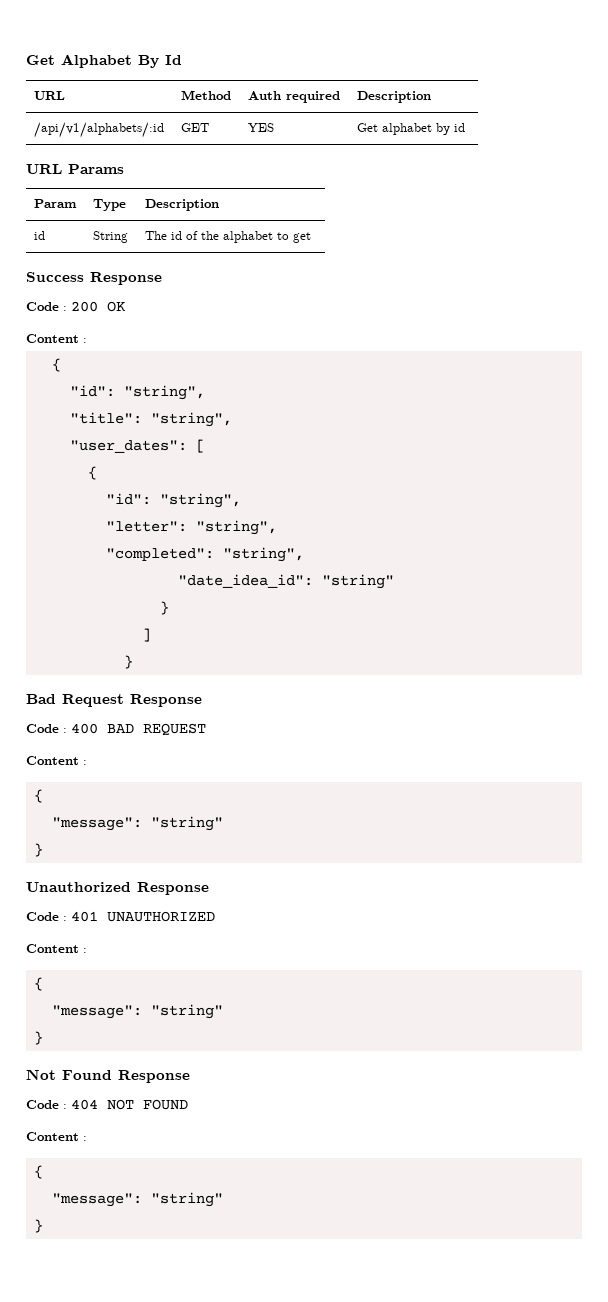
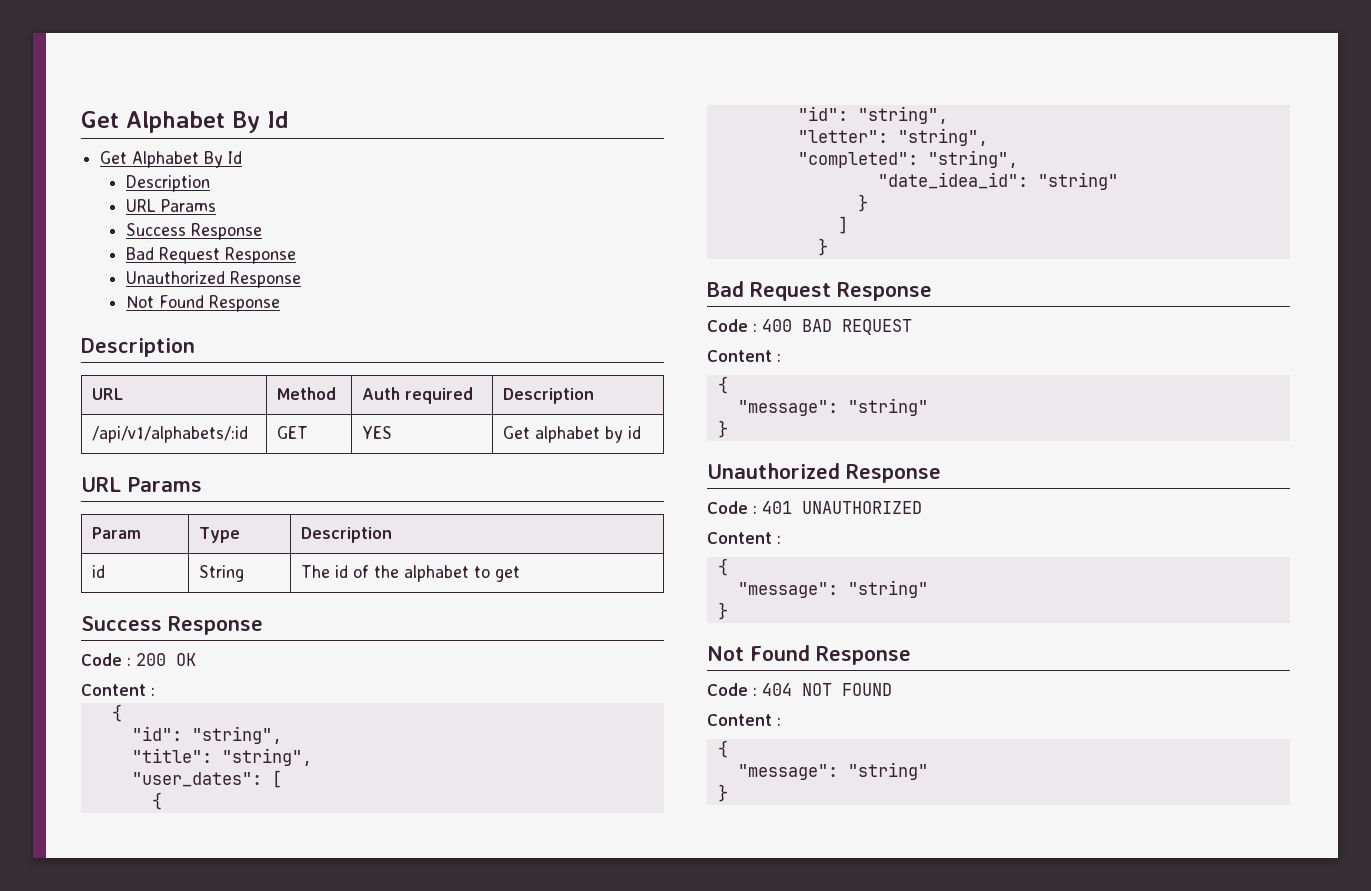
[26,54,182,68] Get Alphabet By Id -> [81,111,289,133] [100,151,243,168] [125,175,210,192] [125,199,216,212] [125,223,262,240] [125,247,296,264] [125,271,301,288] [125,295,280,312] [81,338,195,357] Get Alphabet By Id // Get Alphabet By Id // Description // URL Params // Success Response // Bad Request Response // Unauthorized Response // Not Found Response // Description

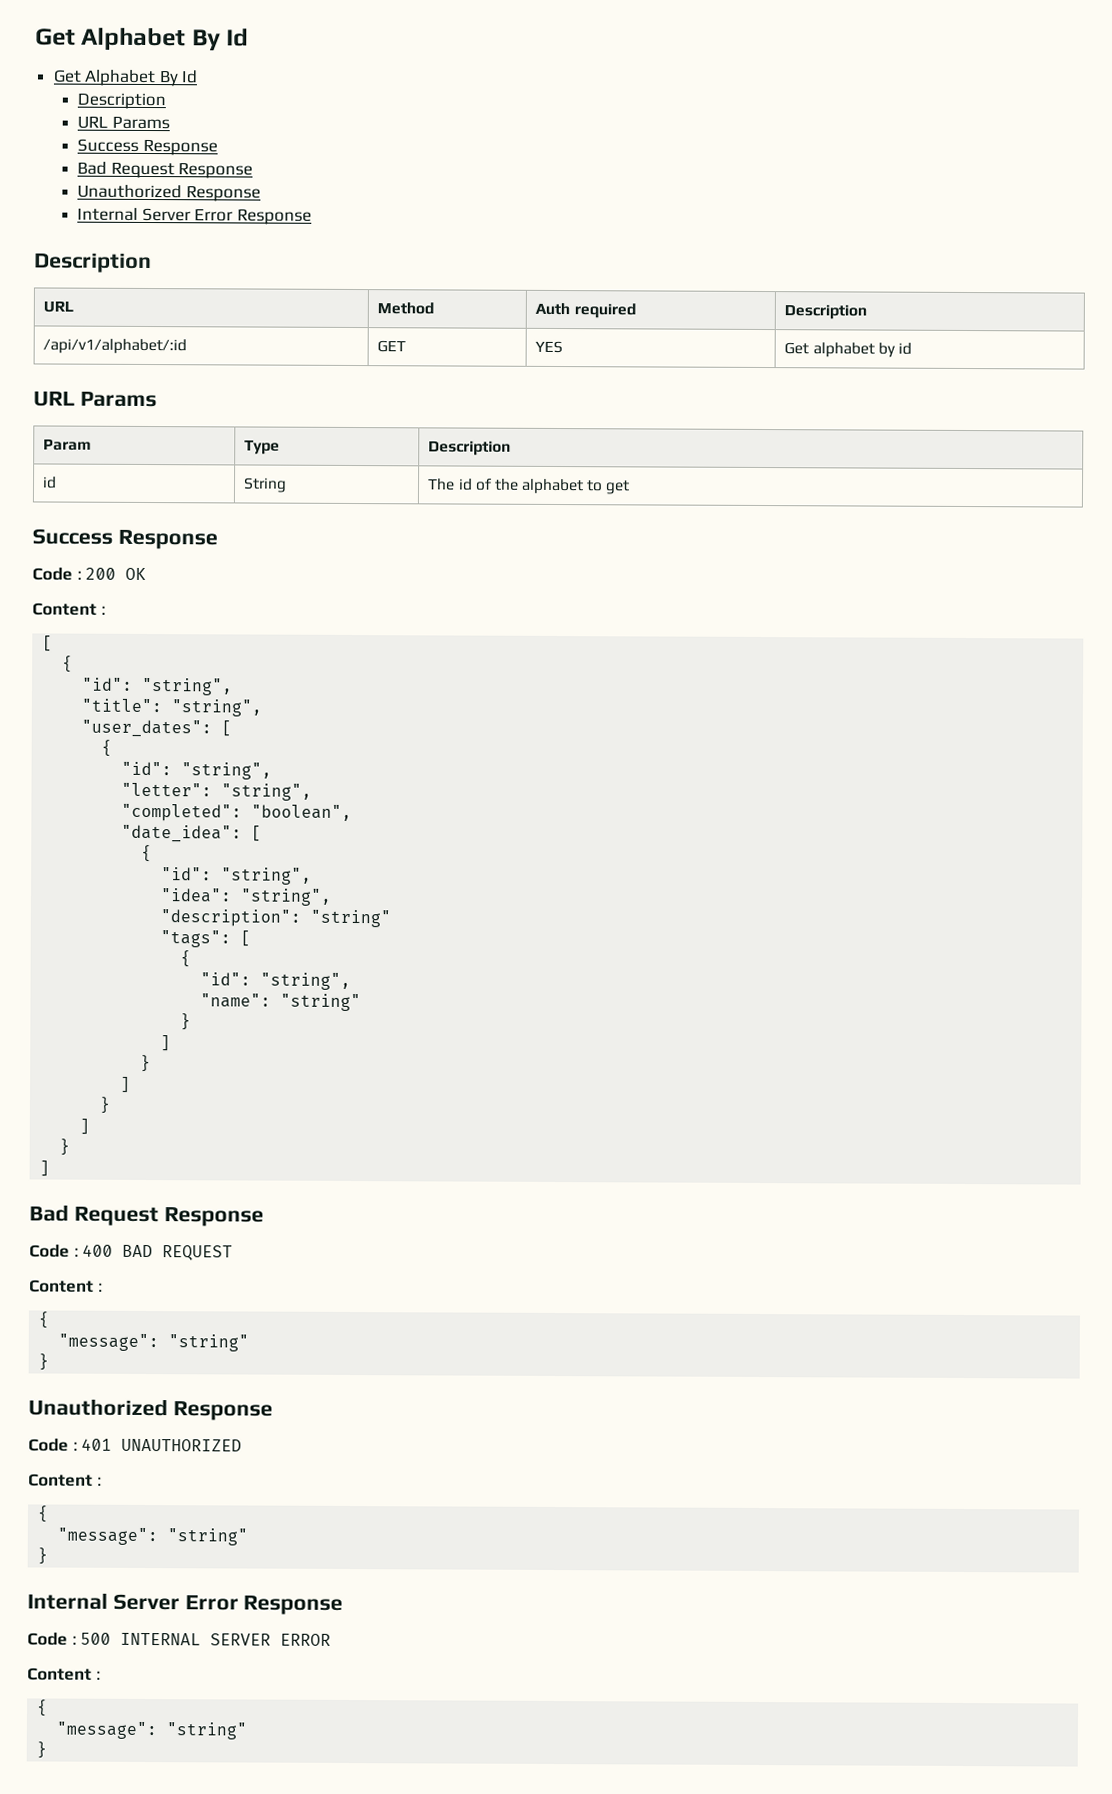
[125,295,204,308] Not Found -> [77,207,234,222] Internal Server Error
[91,426,248,443] /api/v1/alphabets/:id -> [43,338,188,355] /api/v1/alphabet/:id
(155, 691) none -> [42,635,54,652] // [
[927,150,1018,168] [877,172,1028,189] "string", // "date_idea_id": -> [251,804,353,822] [121,824,263,843] [141,844,153,863] [161,867,313,885] [160,888,333,906] [160,909,392,928] [160,930,252,948] [180,950,192,968] [200,972,352,991] [200,993,272,1008] "boolean", // "date_idea": [ // { // "id": "string", // "idea": "string", // "description": "string" // "tags": [ // { // "id": "string", // "name":
(828, 247) none -> [120,1076,132,1093] [99,1096,112,1114] [79,1118,91,1135] [59,1138,71,1156] [39,1160,51,1177] // ] // } // ] // } // ]
[707,645,911,665] [707,683,892,696] Not Found Response // Code : 404 NOT FOUND -> [27,1592,344,1615] [27,1632,332,1646] Internal Server Error Response // Code : 500 INTERNAL SERVER ERROR

